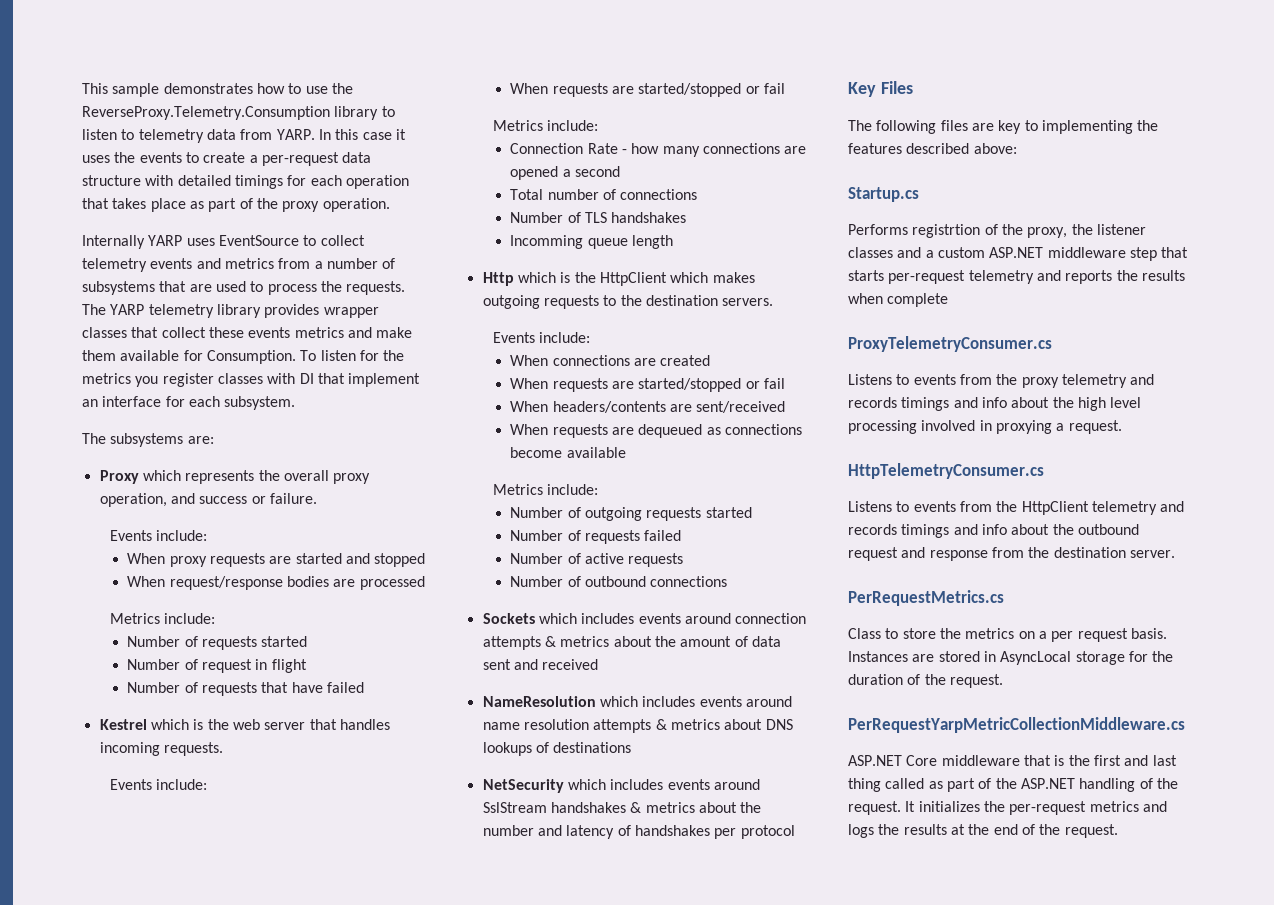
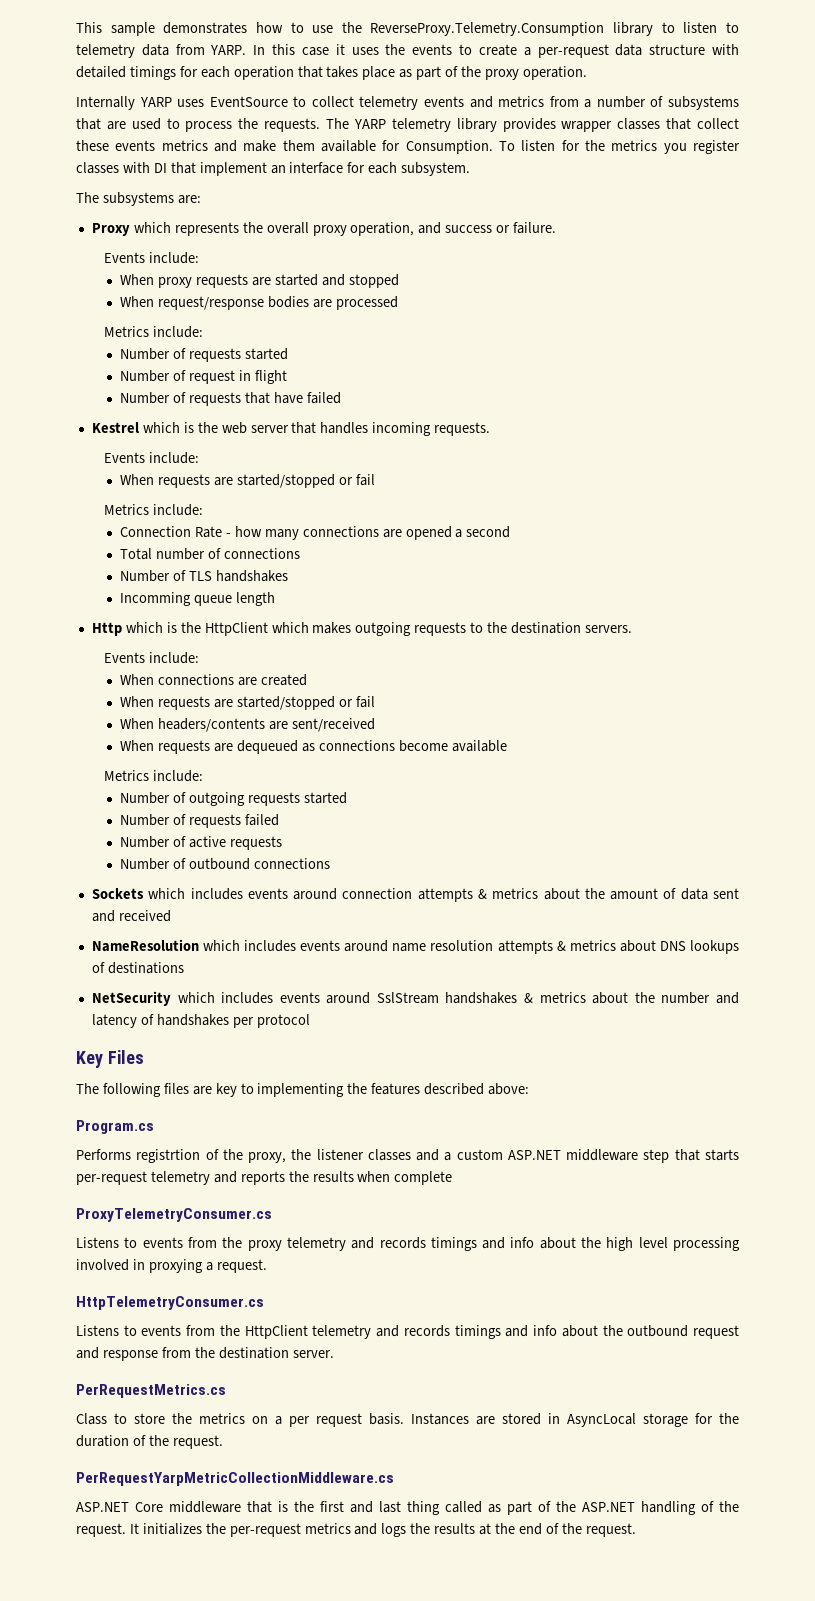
[848,187,919,202] Startup.cs -> [76,1120,154,1134] Program.cs

